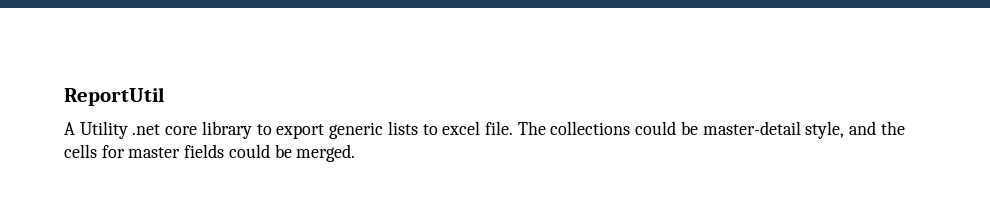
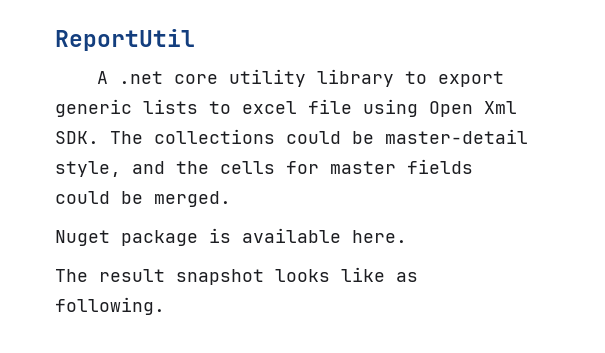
[79,121,128,139] Utility -> (109, 77) none
(198, 130) none -> [229,69,307,87] utility
[484,121,513,135] file. -> [308,99,517,117] [55,131,99,144] file using Open Xml SDK.
(356, 153) none -> [55,228,407,246] [55,267,418,285] [55,297,165,315] // Nuget package is available here. // The result snapshot looks like as following.

